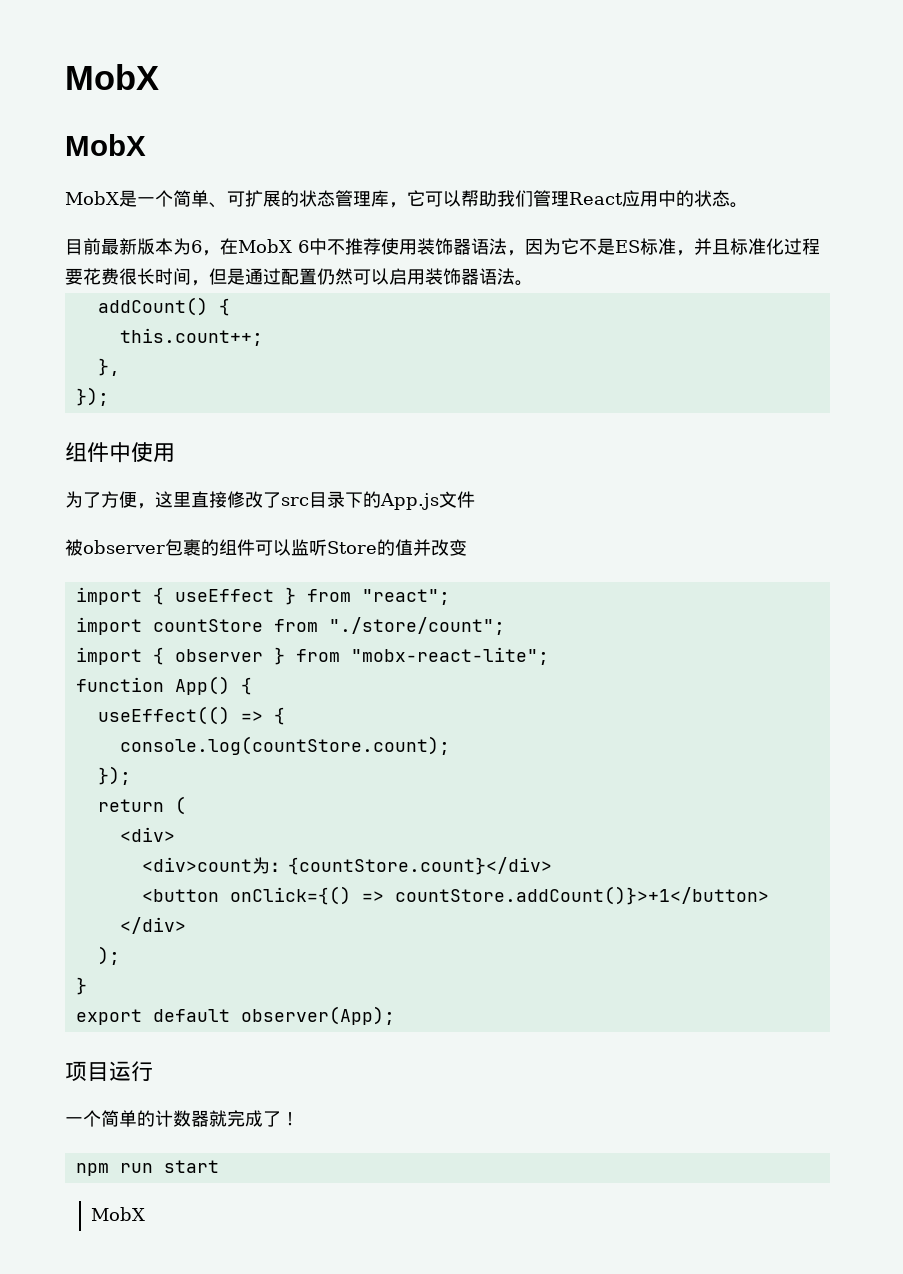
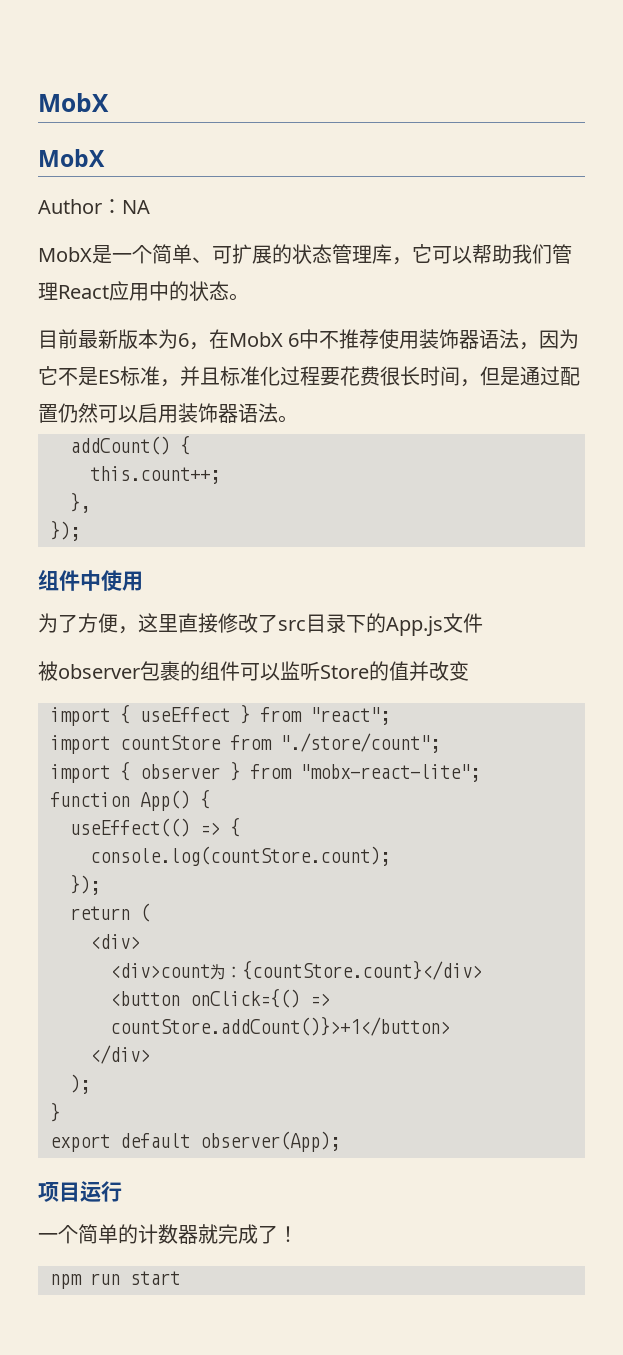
[65,64,159,90] [65,134,146,156] MobX // MobX -> [38,93,109,112] [38,149,105,167] [38,199,150,214] MobX // MobX // Author：NA
[91,1207,146,1221] // MobX -> (180, 1278) none

